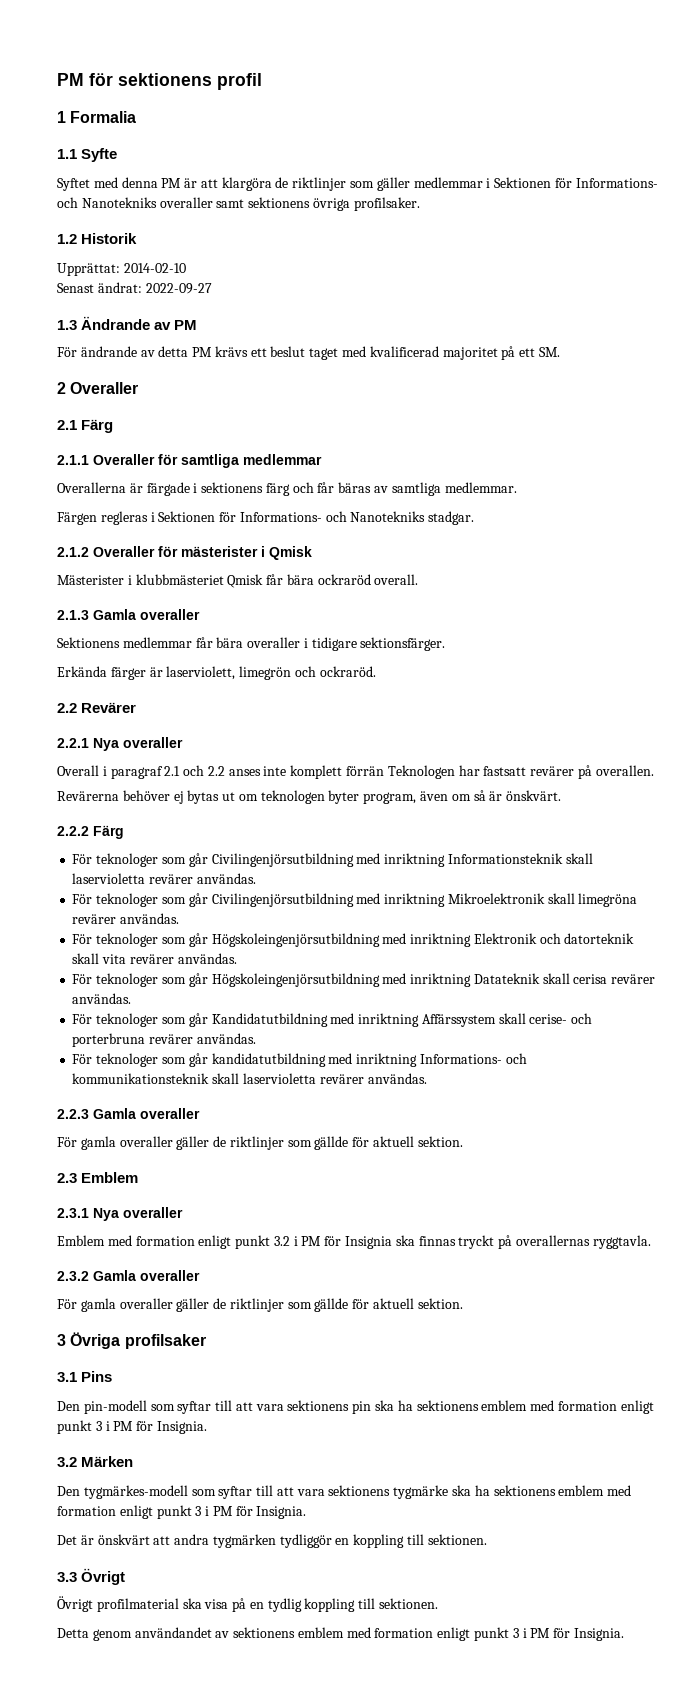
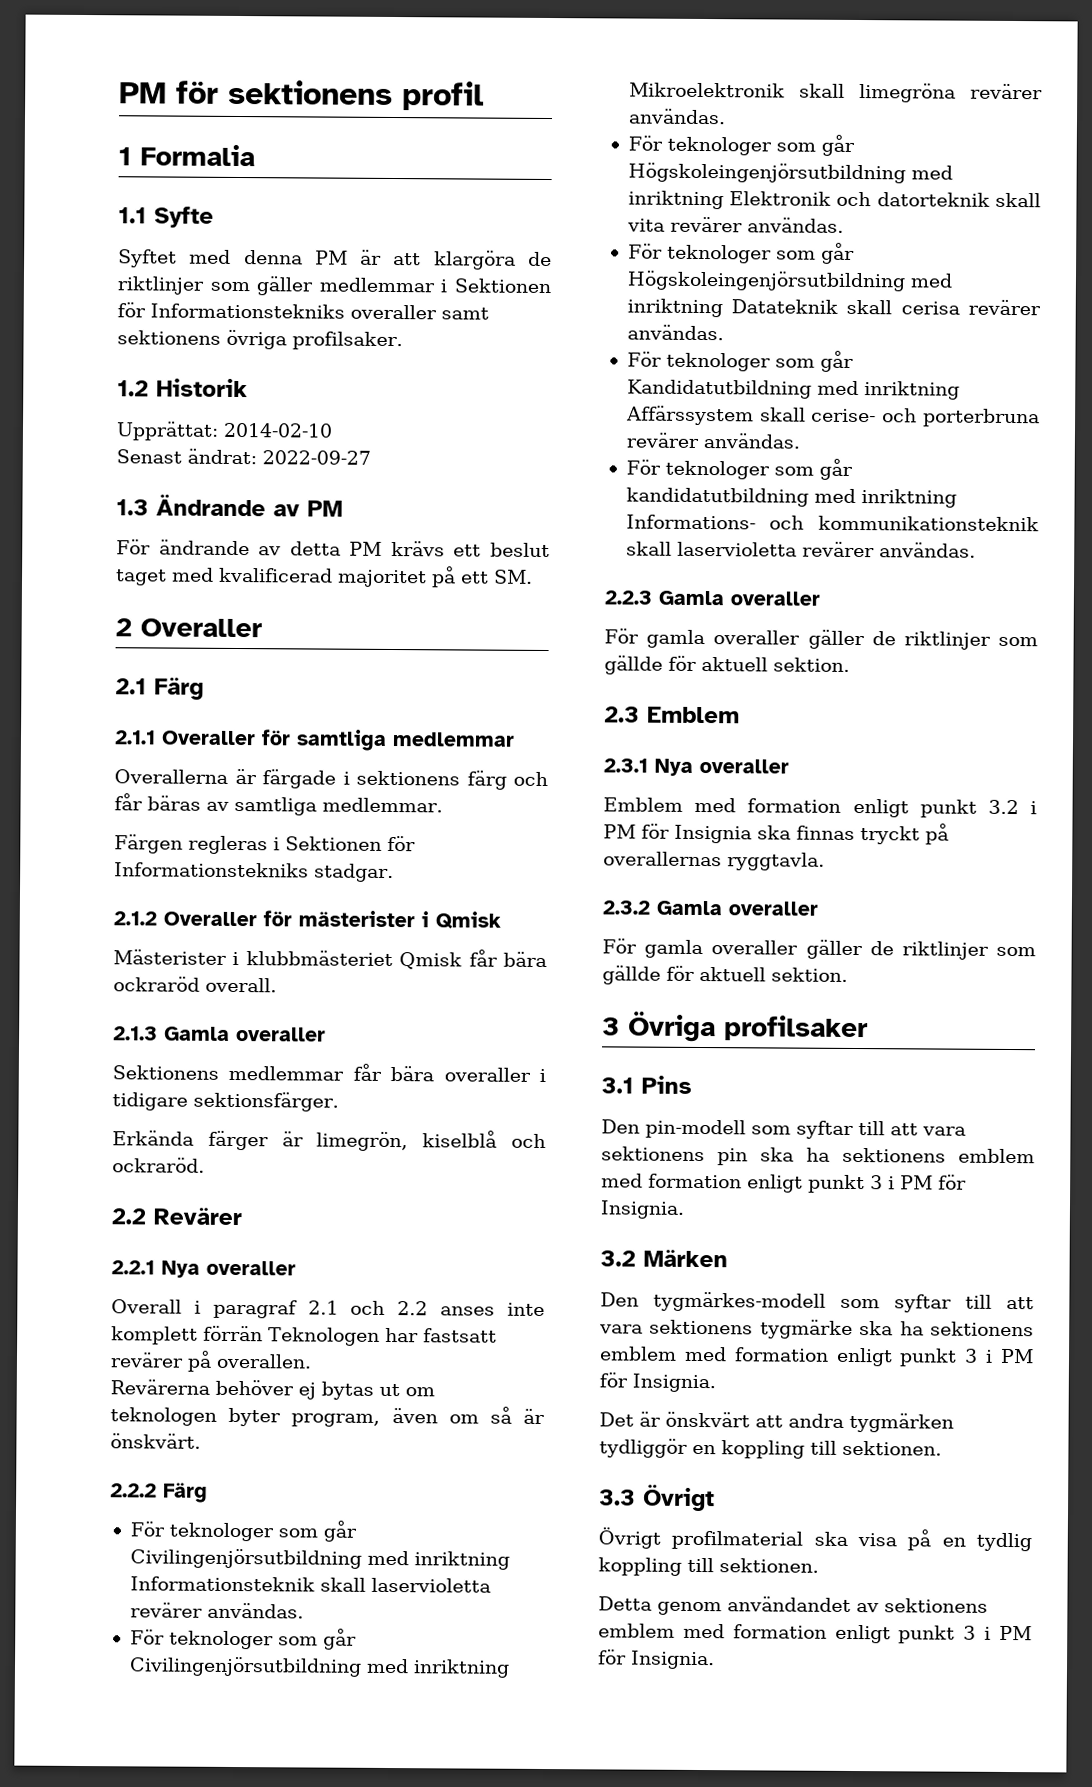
[575,178,658,188] [57,197,157,208] Informations- och Nanotekniks -> [150,303,345,319] Informationstekniks
[239,511,426,522] Informations- och Nanotekniks -> [114,862,309,878] Informationstekniks
[166,666,292,680] laserviolett, limegrön -> [316,1130,498,1152] limegrön, kiselblå

